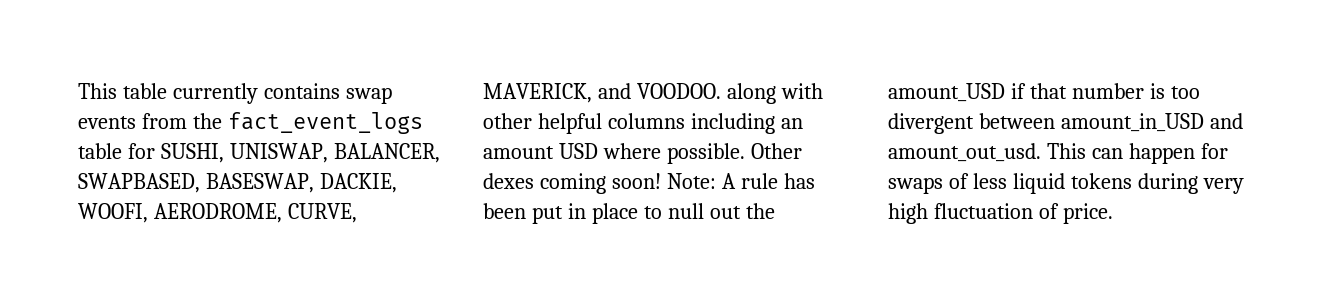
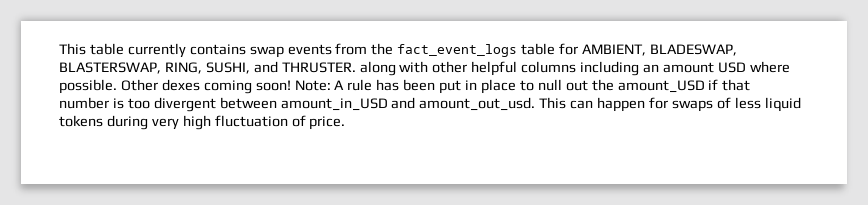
[160,143,440,163] [78,173,397,193] [78,203,357,223] [483,83,721,103] SUSHI, UNISWAP, BALANCER, SWAPBASED, BASESWAP, DACKIE, WOOFI, AERODROME, CURVE, MAVERICK, and VOODOO. -> [582,44,737,56] [59,61,356,74] AMBIENT, BLADESWAP, BLASTERSWAP, RING, SUSHI, and THRUSTER.

